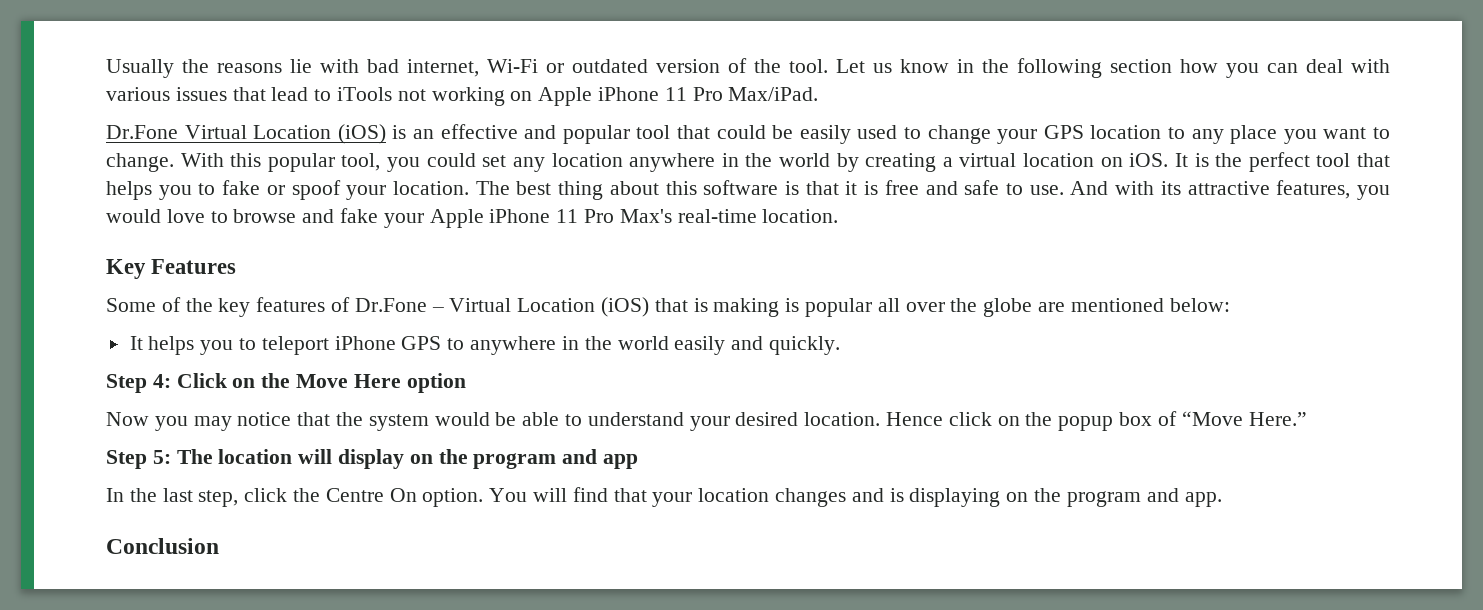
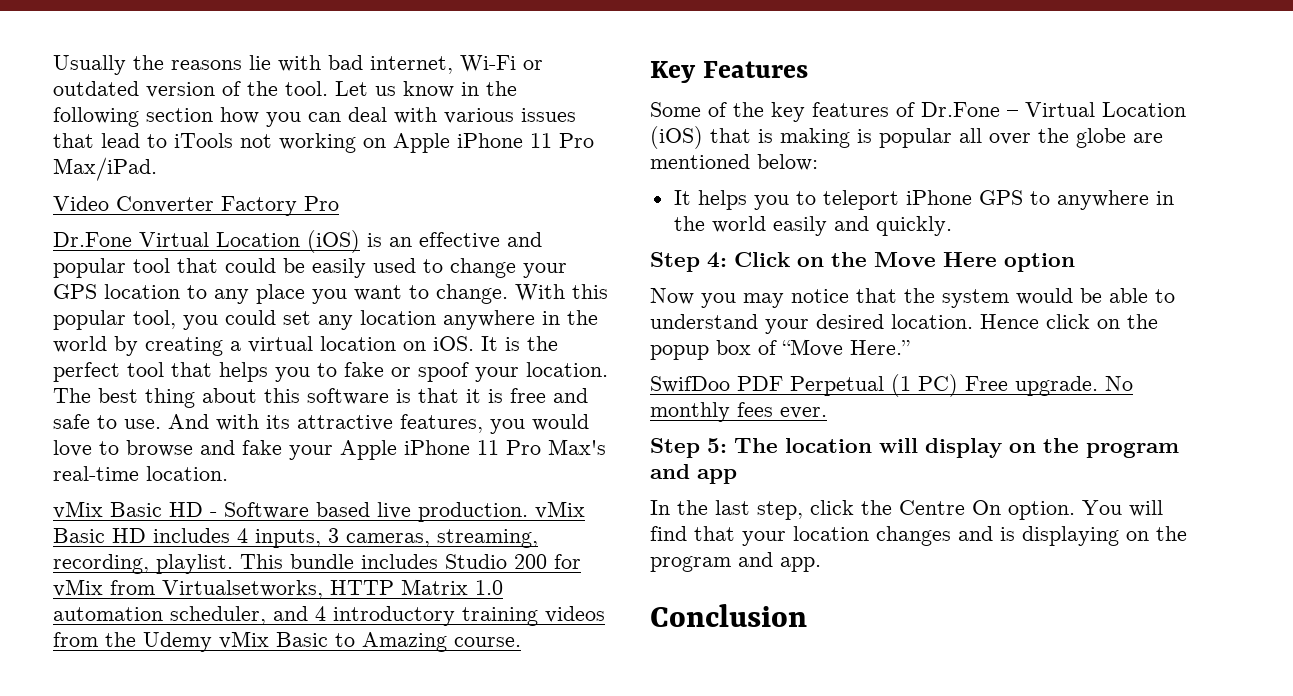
(819, 94) none -> [53,196,339,216] // Video Converter Factory Pro
(839, 216) none -> [53,501,585,522] [53,528,538,548] [53,554,581,574] [53,579,503,599] [53,606,605,626] [53,631,521,652] // vMix Basic HD - Software based live production. vMix Basic HD includes 4 inputs, 3 cameras, streaming, recording, playlist. This bundle includes Studio 200 for vMix from Virtualsetworks, HTTP Matrix 1.0 automation scheduler, and 4 introductory training videos from the Udemy vMix Basic to Amazing course.
(1307, 419) none -> [650,374,1133,397] [650,402,827,422] // SwifDoo PDF Perpetual (1 PC) Free upgrade. No monthly fees ever.

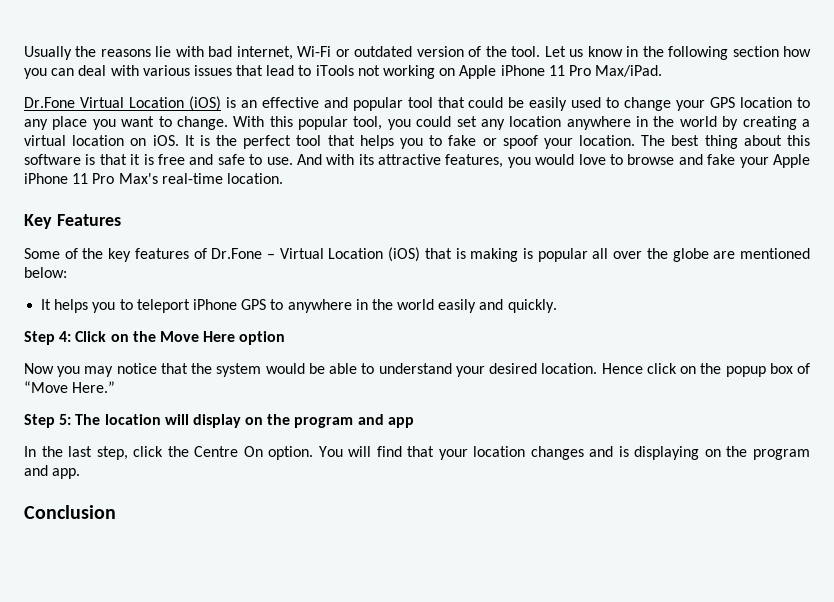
[53,196,339,216] // Video Converter Factory Pro -> (663, 71) none
[53,501,585,522] [53,528,538,548] [53,554,581,574] [53,579,503,599] [53,606,605,626] [53,631,521,652] // vMix Basic HD - Software based live production. vMix Basic HD includes 4 inputs, 3 cameras, streaming, recording, playlist. This bundle includes Studio 200 for vMix from Virtualsetworks, HTTP Matrix 1.0 automation scheduler, and 4 introductory training videos from the Udemy vMix Basic to Amazing course. -> (283, 178) none
[650,374,1133,397] [650,402,827,422] // SwifDoo PDF Perpetual (1 PC) Free upgrade. No monthly fees ever. -> (116, 387) none

